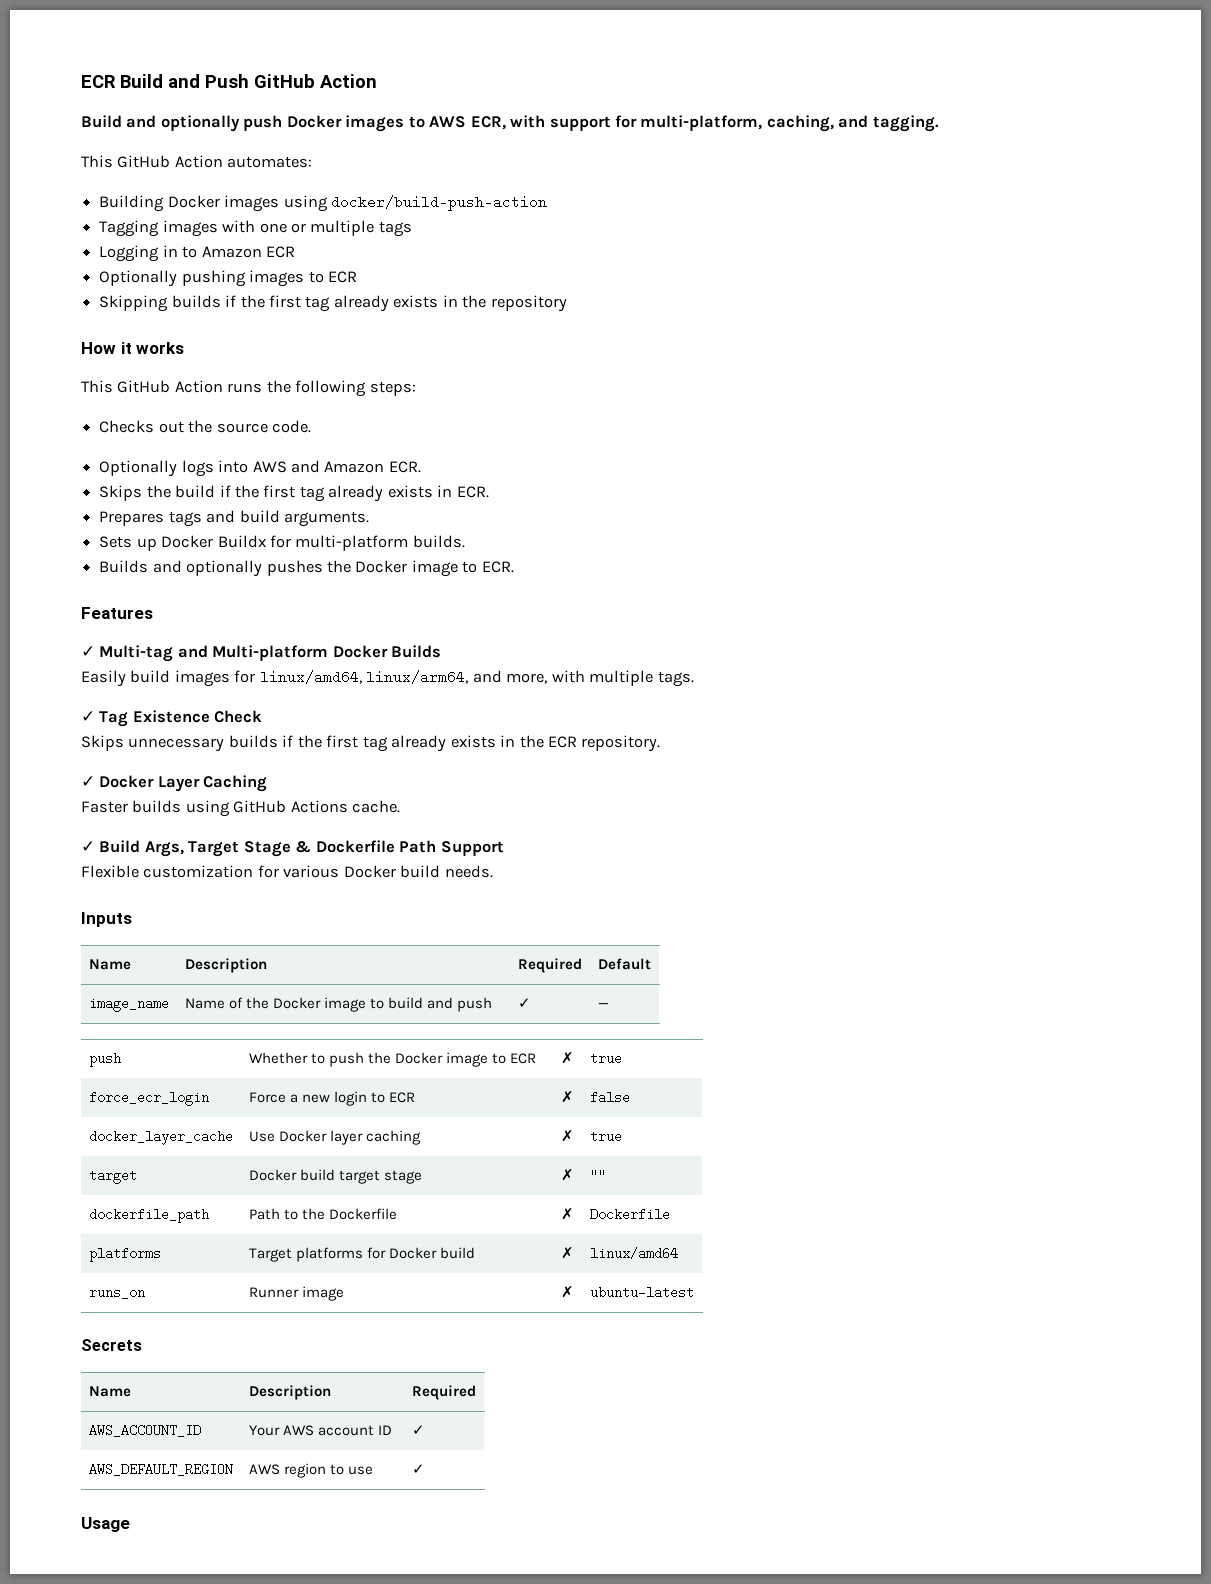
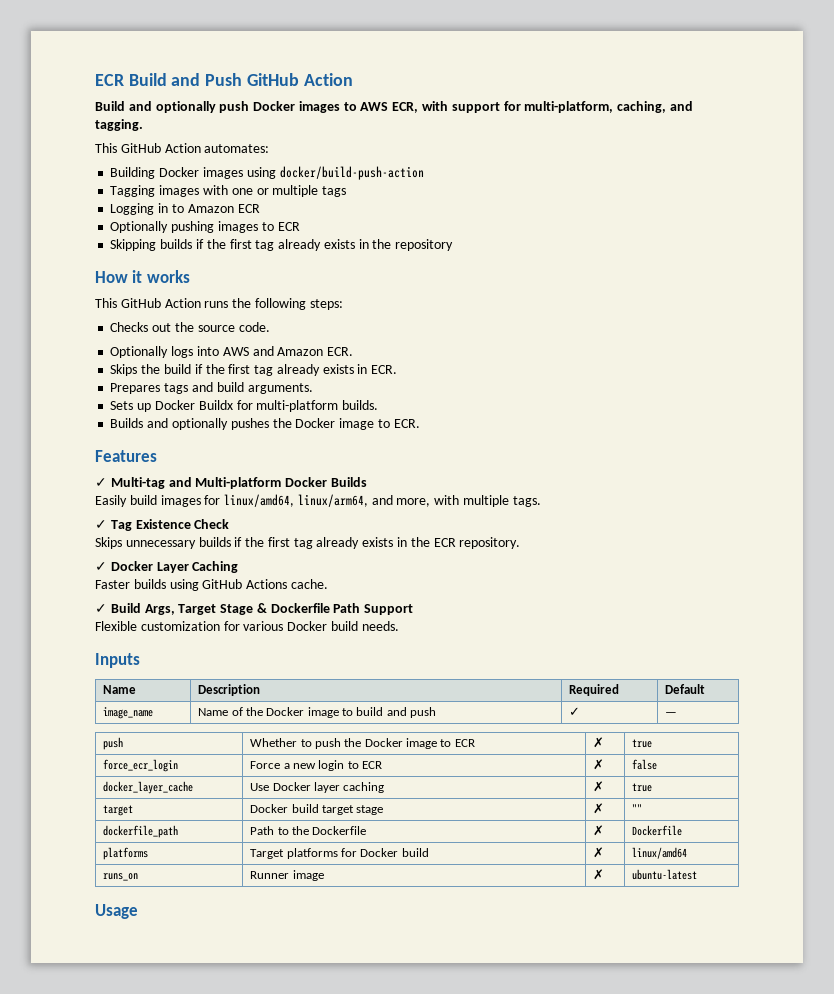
[81,1339,142,1351] [88,1386,131,1397] [248,1385,331,1400] [411,1385,476,1400] [88,1424,201,1437] [248,1425,392,1436] [411,1425,425,1435] [88,1463,233,1476] [248,1463,373,1478] [411,1464,425,1474] // Secrets // Name | Description | Required // AWS_ACCOUNT_ID | Your AWS account ID | ✓ // AWS_DEFAULT_REGION | AWS region to use | ✓ -> (698, 874) none

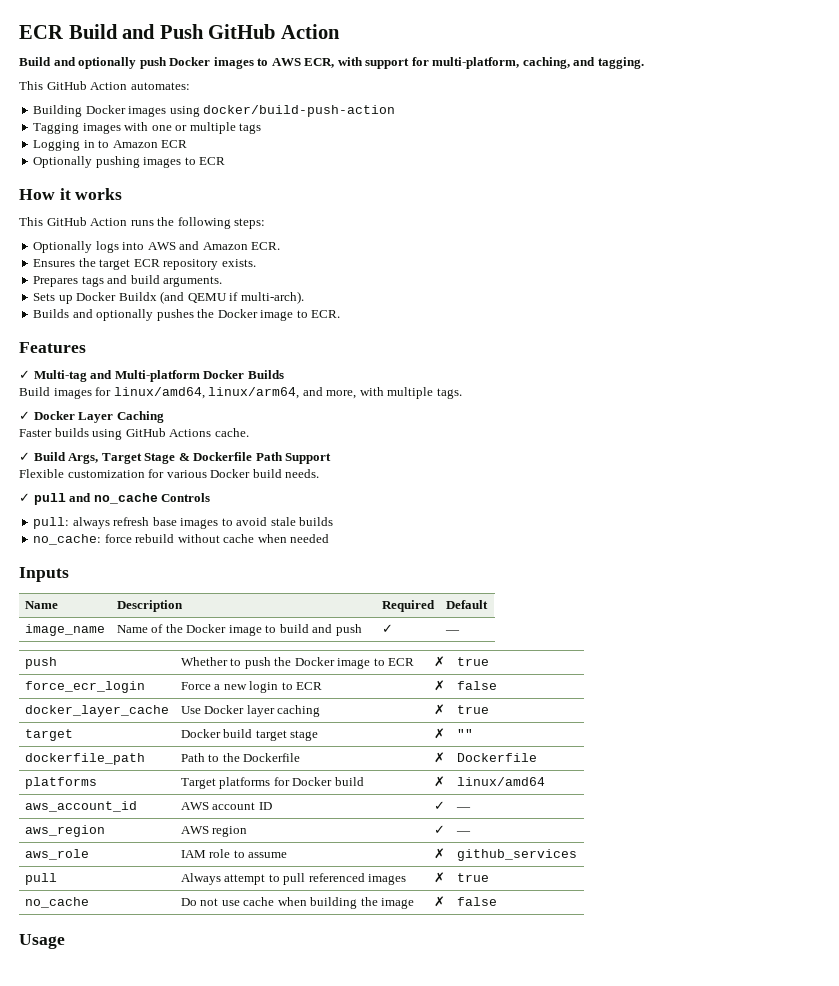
[110,239,454,251] // Skipping builds if the first tag already exists in the repository -> (226, 161) none
[110,322,270,332] // Checks out the source code. -> (266, 223) none
[110,364,398,376] Skips the build if the first tag already exists in ECR. -> [33,258,256,270] Ensures the target ECR repository exists.
[236,400,379,412] for multi-platform builds. -> [160,291,304,304] (and QEMU if multi-arch).
[95,495,157,507] Easily build -> [19,387,50,396] Build
[95,519,230,531] [95,537,521,549] // ✓ Tag Existence Check // Skips unnecessary builds if the first tag already exists in the ECR repository. -> (462, 393) none
(399, 626) none -> [19,493,211,505] [33,517,334,529] [33,534,330,545] // ✓ pull and no_cache Controls // pull: always refresh base images to avoid stale builds // no_cache: force rebuild without cache when needed
[103,873,139,881] [250,871,290,879] runs_on | Runner -> [24,801,137,812] [180,802,272,810] [433,801,445,810] [455,807,471,810] [24,825,105,837] [180,826,248,837] [433,825,445,834] [455,831,471,834] [24,849,89,860] [180,849,288,858] [433,848,445,859] [456,849,577,861] [24,873,57,885] [180,873,407,885] [433,872,445,883] [456,873,489,882] [24,897,89,908] [180,897,378,909] aws_account_id | AWS account ID | ✓ | — // aws_region | AWS region | ✓ | — // aws_role | IAM role to assume | ✗ | github_services // pull | Always attempt to pull referenced images | ✗ | true // no_cache | Do not use cache when building the
[632,869,698,880] ubuntu-latest -> [456,897,497,906] false

